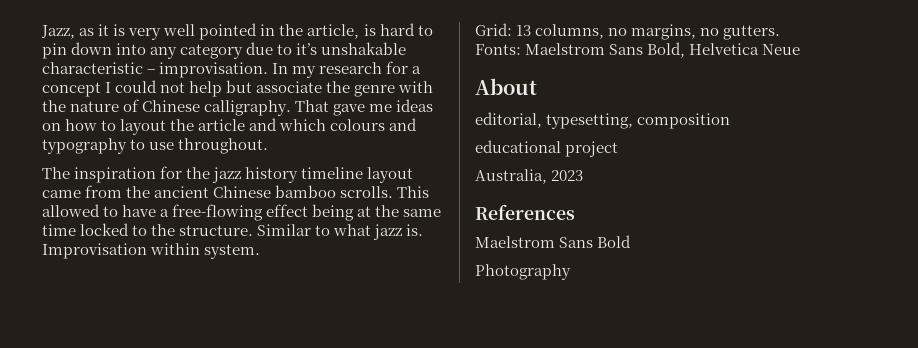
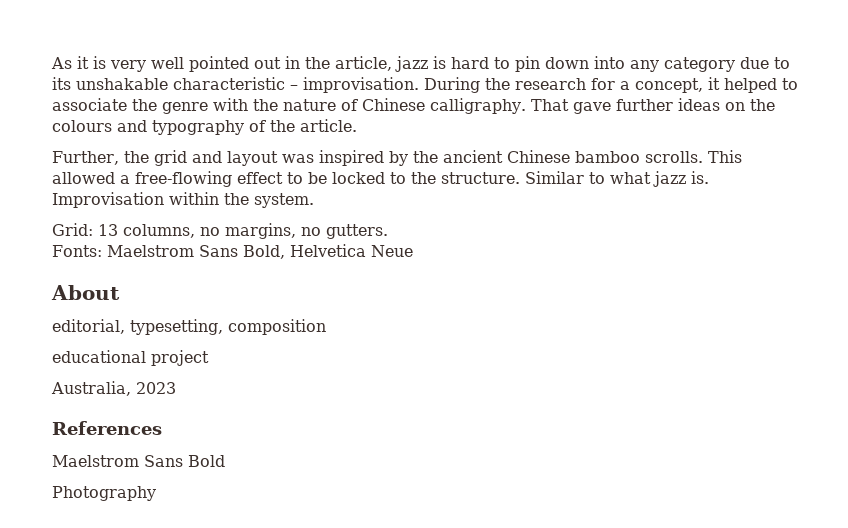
[41,25,95,39] Jazz, as -> [51,57,72,69] As
(258, 31) none -> [254,57,281,69] out
(360, 31) none -> [395,56,428,72] jazz
[296,43,318,55] it’s -> [52,77,71,90] its
[272,63,317,78] In my -> [424,77,510,93] During the
[42,80,253,97] concept I could not help but -> [635,77,798,93] concept, it helped to
[369,104,393,112] me -> [615,99,673,111] further
[65,118,418,135] [42,138,269,154] [42,166,414,183] [42,185,123,198] how to layout the article and which colours and typography to use throughout. // The inspiration for the jazz history timeline layout came from -> [749,99,775,111] [52,119,357,135] [52,150,408,166] the colours and typography of the article. // Further, the grid and layout was inspired by
[103,205,157,217] to have -> (115, 178) none
[312,204,442,221] [42,224,76,236] being at the same time -> [287,172,327,184] to be
(201, 249) none -> [224,193,249,205] the

